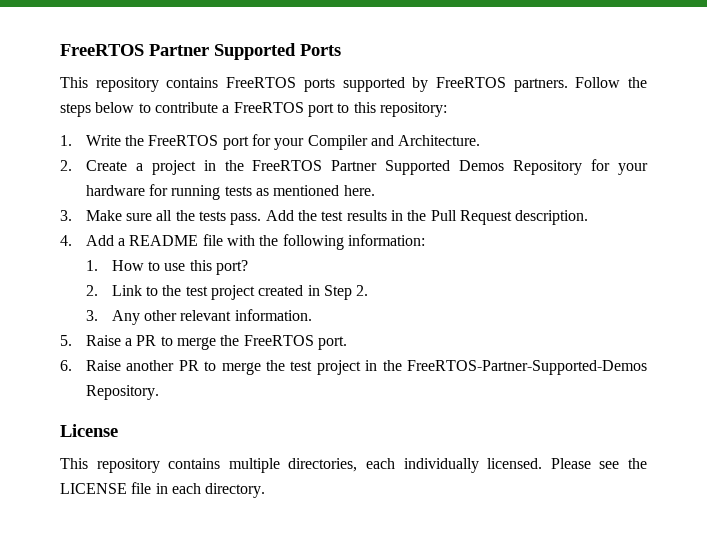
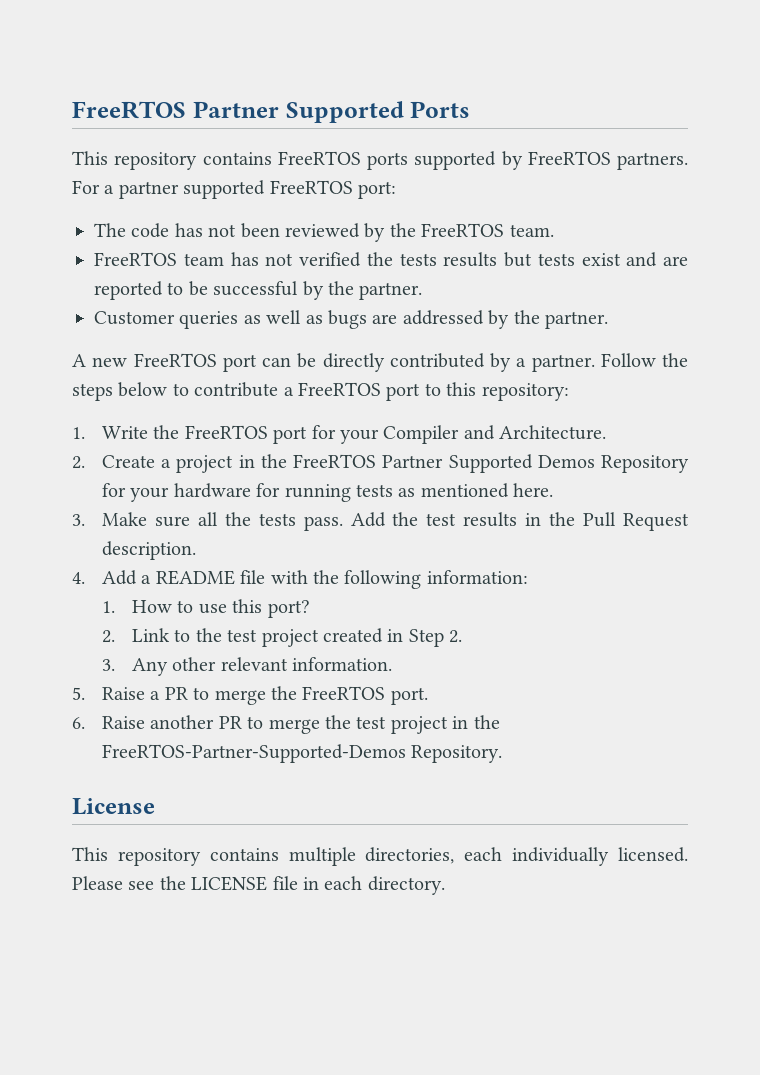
(568, 85) none -> [72,180,396,199] [94,223,554,242] [94,252,688,267] [94,281,423,300] [94,310,608,329] [72,353,595,372] For a partner supported FreeRTOS port: // The code has not been reviewed by the FreeRTOS team. // FreeRTOS team has not verified the tests results but tests exist and are reported to be successful by the partner. // Customer queries as well as bugs are addressed by the partner. // A new FreeRTOS port can be directly contributed by a partner.

